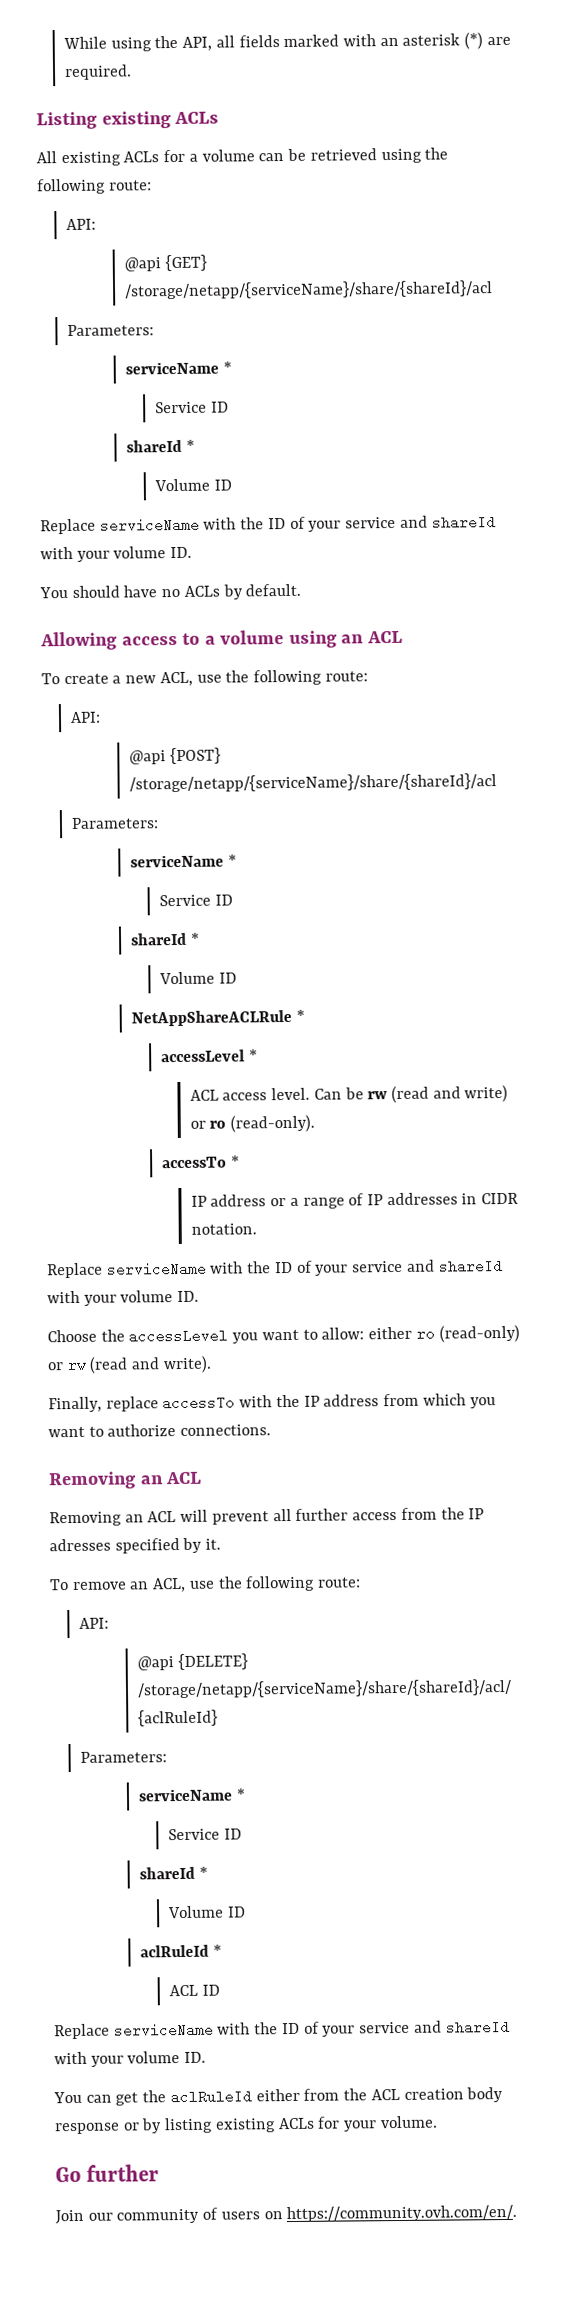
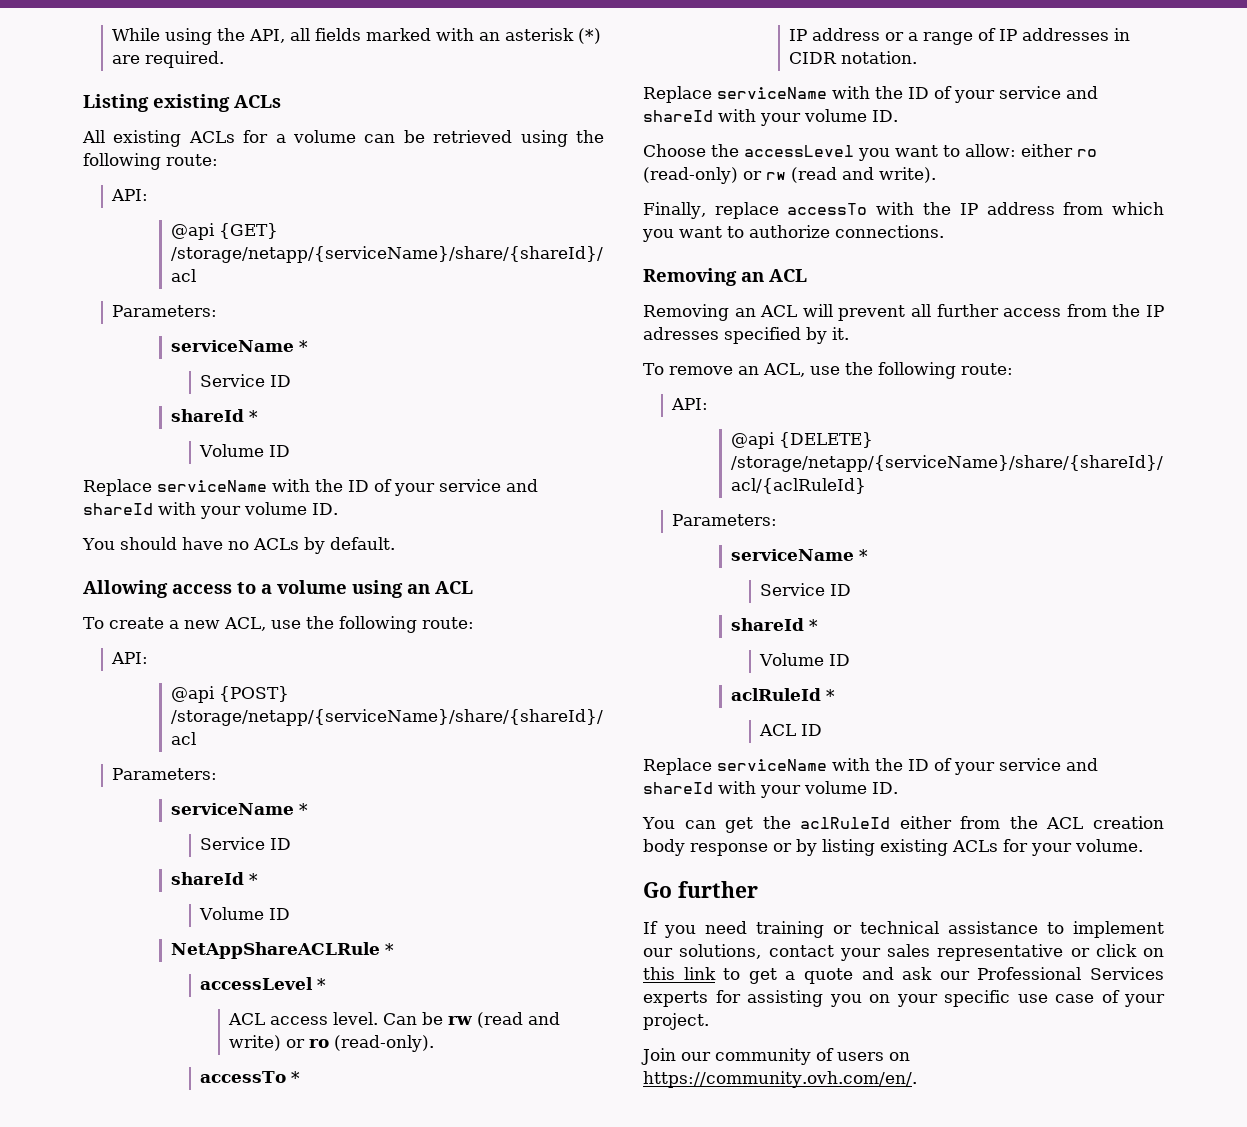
(160, 2173) none -> [643,921,1164,938] [643,944,1164,961] [643,967,1164,984] [643,990,1165,1007] [643,1013,709,1030] // If you need training or technical assistance to implement our solutions, contact your sales representative or click on this link to get a quote and ask our Professional Services experts for assisting you on your specific use case of your project.

